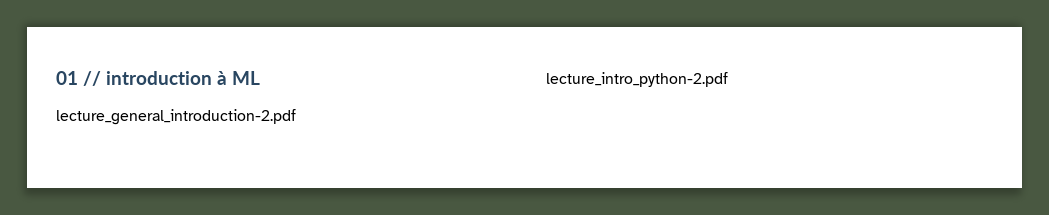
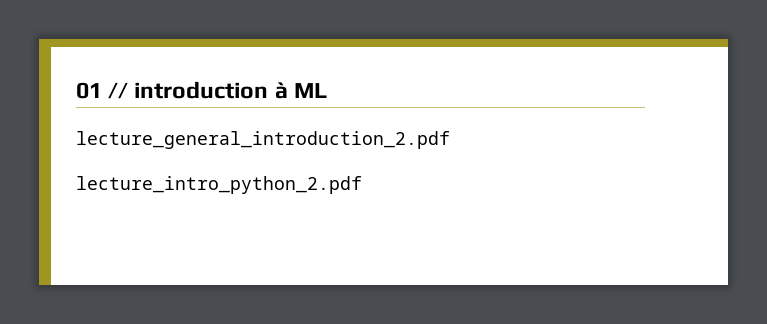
[56,109,296,125] [546,72,728,87] lecture_general_introduction-2.pdf // lecture_intro_python-2.pdf -> [76,131,450,149] [76,176,362,194] lecture_general_introduction_2.pdf // lecture_intro_python_2.pdf

